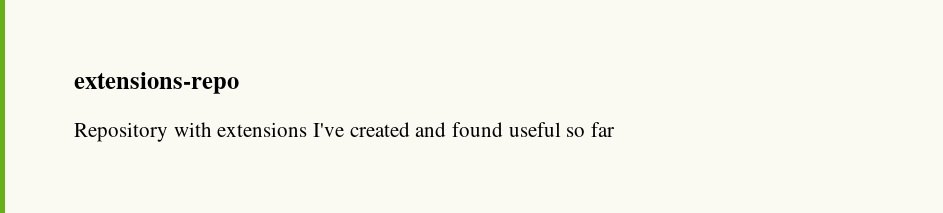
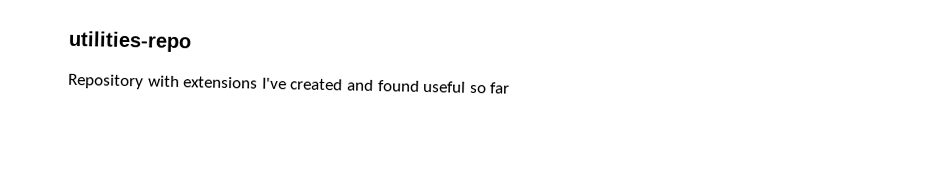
[74,72,239,94] extensions-repo -> [68,30,192,53] utilities-repo

